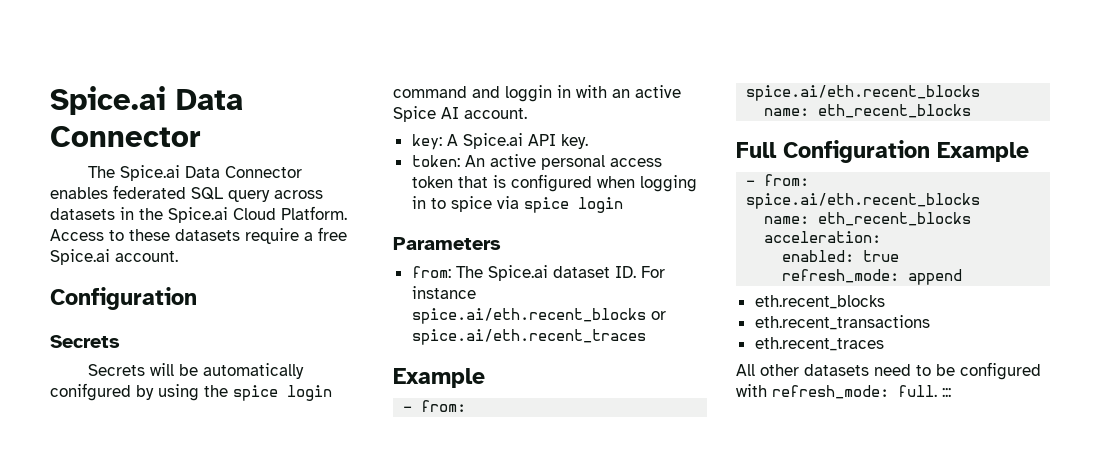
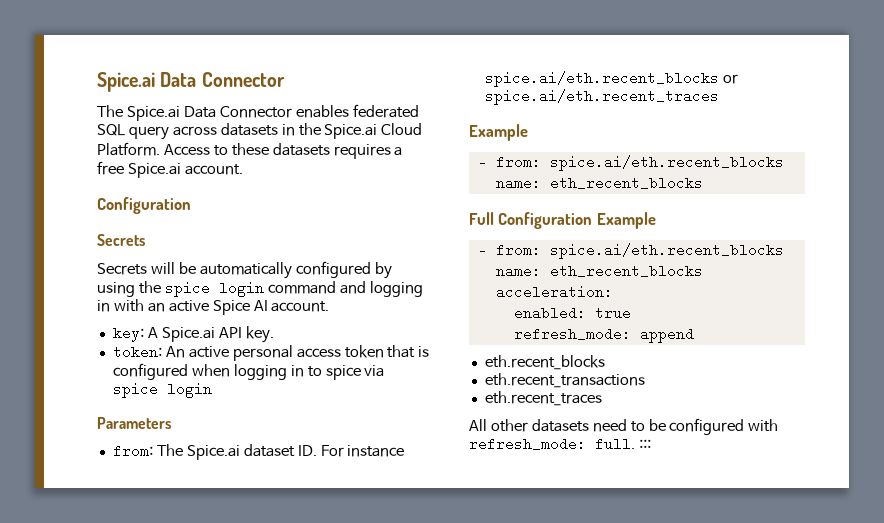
[245,228,299,244] require -> [333,144,391,159] requires
[50,383,131,401] conifgured -> [295,261,371,278] configured
[505,85,552,102] loggin -> [369,281,423,297] logging

